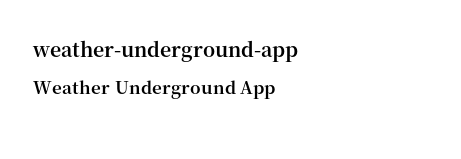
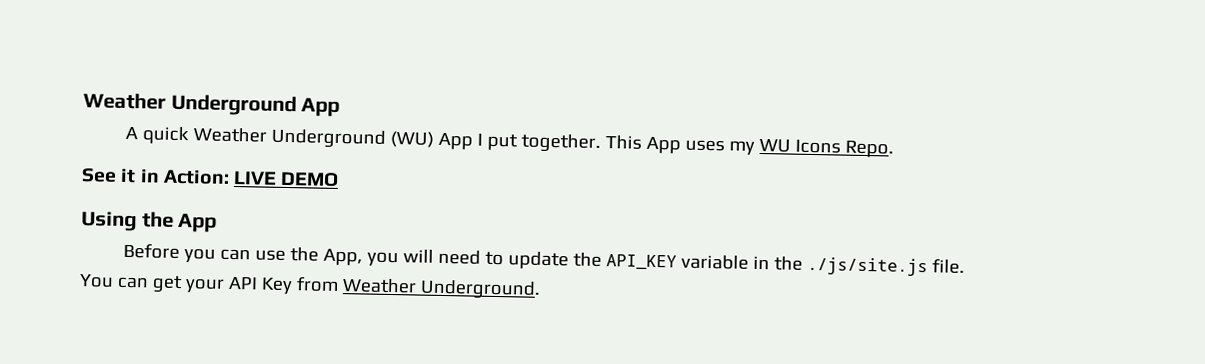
[32,40,298,62] weather-underground-app // -> (83, 101) none
(276, 90) none -> [124,126,894,158] [81,168,340,187] [80,211,218,233] [122,242,965,277] [79,274,541,300] // A quick Weather Underground (WU) App I put together. This App uses my WU Icons Repo. // See it in Action: LIVE DEMO // Using the App // Before you can use the App, you will need to update the API_KEY variable in the ./js/site.js file. // You can get your API Key from Weather Underground.

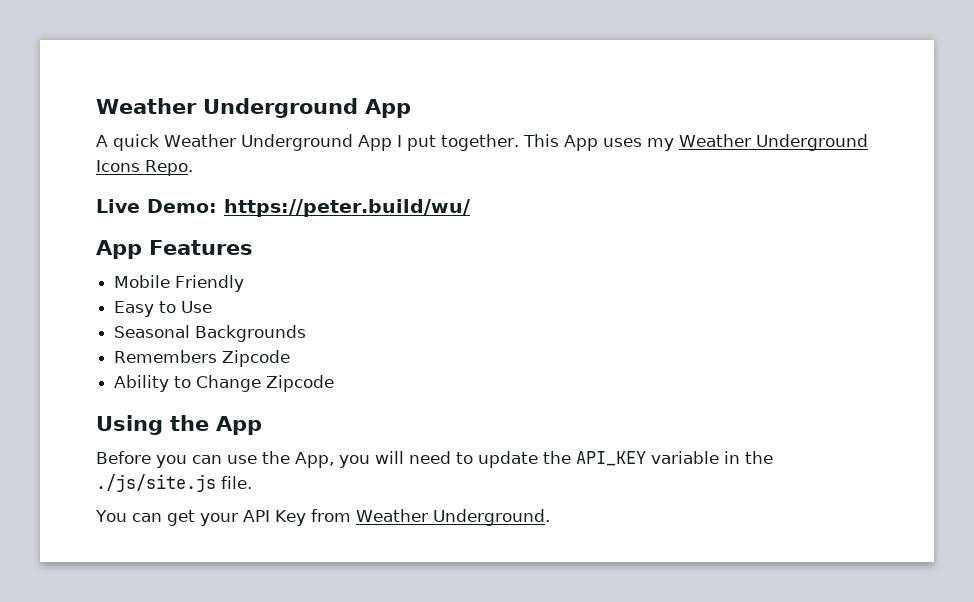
[389,130,434,148] (WU) -> (353, 142) none
[758,138,791,153] WU -> [678,134,868,151] Weather Underground
[81,168,340,187] See it in Action: LIVE DEMO -> [96,199,470,217] [96,240,253,259] [114,275,245,292] [114,301,213,317] [114,325,307,342] [114,350,291,367] [114,375,335,392] Live Demo: https://peter.build/wu/ // App Features // Mobile Friendly // Easy to Use // Seasonal Backgrounds // Remembers Zipcode // Ability to Change Zipcode

